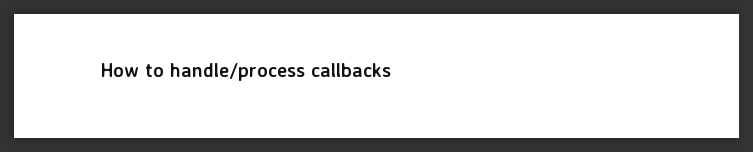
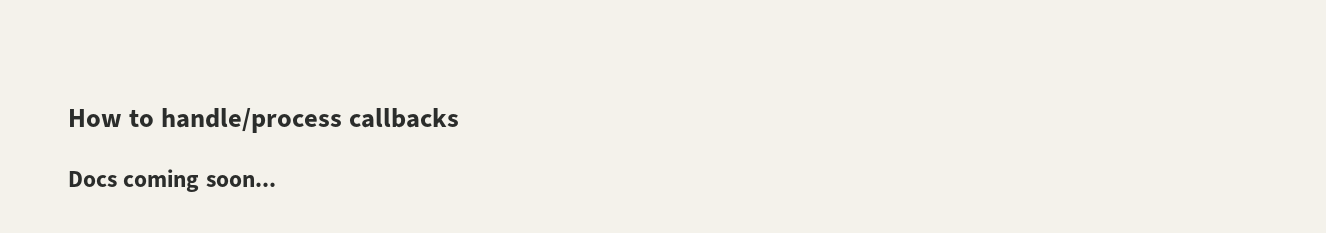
(391, 70) none -> [68,169,276,192] // Docs coming soon...

